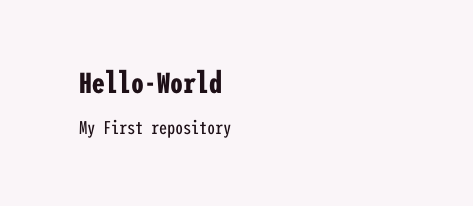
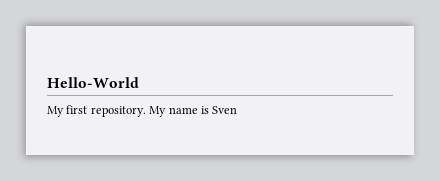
[103,119,231,138] First repository -> [66,105,238,117] first repository. My name is Sven

